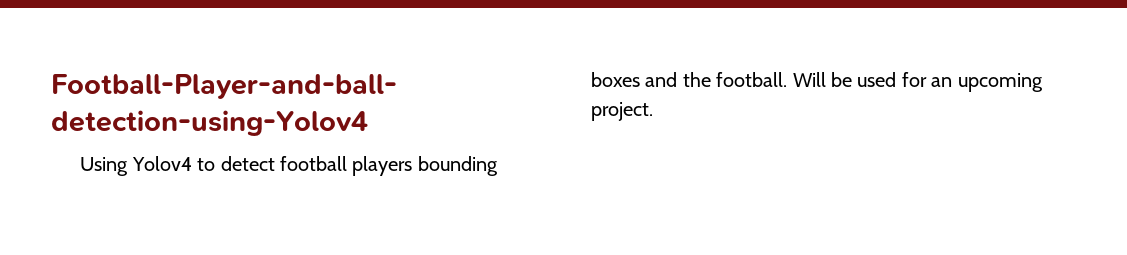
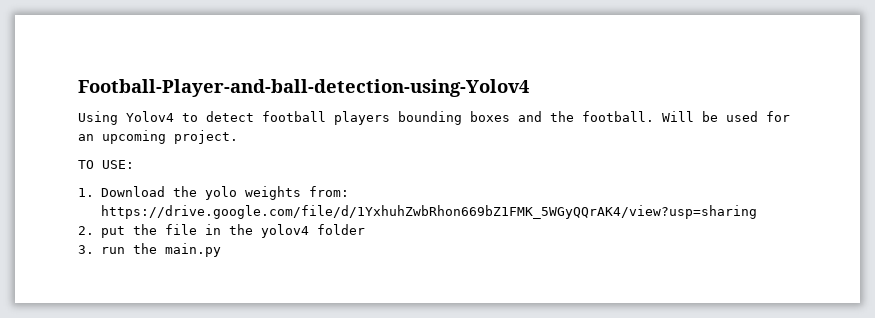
(653, 111) none -> [78,160,134,169] [78,186,349,200] [100,205,757,219] [78,224,365,238] [78,243,221,257] // TO USE: // 1. Download the yolo weights from: https://drive.google.com/file/d/1YxhuhZwbRhon669bZ1FMK_5WGyQQrAK4/view?usp=sharing // 2. put the file in the yolov4 folder // 3. run the main.py

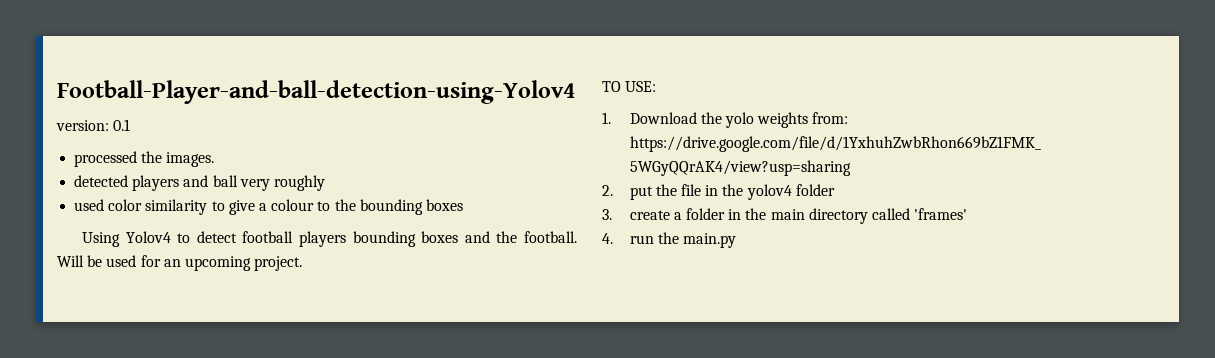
(529, 88) none -> [56,119,131,131] [74,151,215,167] [74,175,325,191] [74,199,463,215] // version: 0.1 // processed the images. // detected players and ball very roughly // used color similarity to give a colour to the bounding boxes
(94, 249) none -> [629,208,968,224] [602,233,613,244] create a folder in the main directory called 'frames' // 4.

